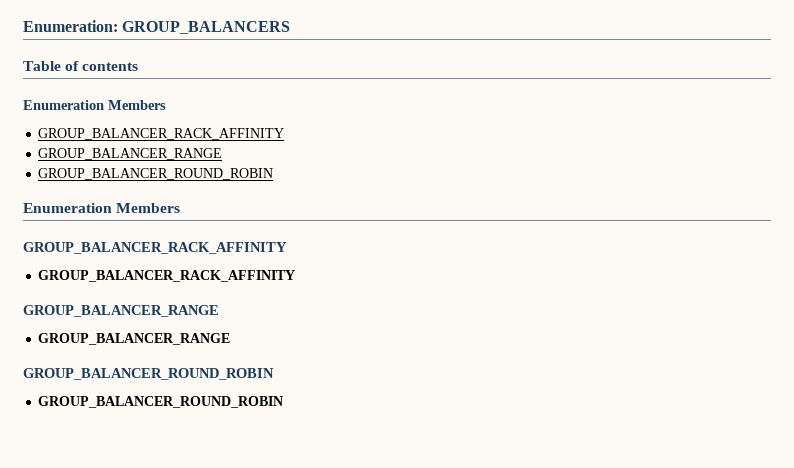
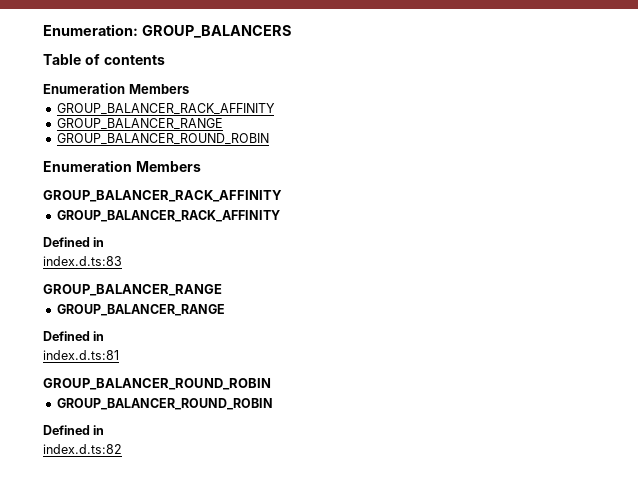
(296, 276) none -> [43,237,105,247] [43,256,122,266] // Defined in // index.d.ts:83
(231, 339) none -> [43,331,105,341] [43,350,119,360] // Defined in // index.d.ts:81
(284, 402) none -> [43,425,105,435] [43,444,122,454] // Defined in // index.d.ts:82

